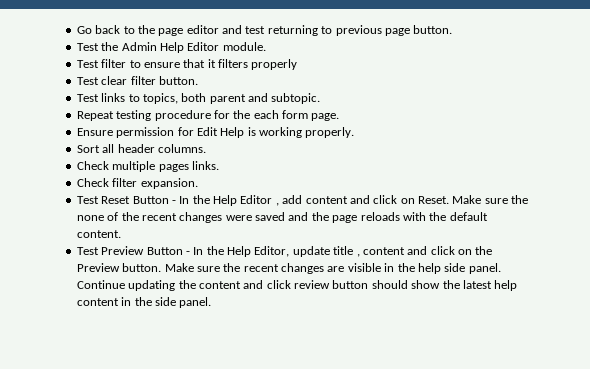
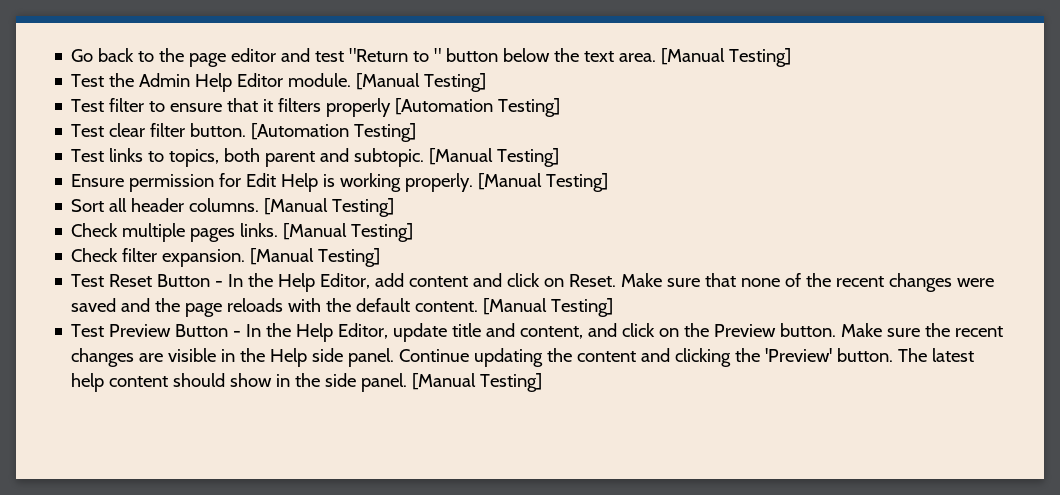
[267,25,453,36] returning to previous page button. -> [349,48,792,67] "Return to " button below the text area. [Manual Testing]
(266, 46) none -> [356,73,487,92] [Manual Testing]
(298, 64) none -> [395,98,561,117] [Automation Testing]
(198, 80) none -> [251,123,417,142] [Automation Testing]
[76,110,340,121] // Repeat testing procedure for the each form page. -> [429,148,560,167] [Manual Testing]
(355, 132) none -> [478,173,609,192] [Manual Testing]
(206, 148) none -> [264,198,395,217] [Manual Testing]
(219, 165) none -> [283,223,414,242] [Manual Testing]
(198, 183) none -> [250,248,381,267] [Manual Testing]
[240,195,279,206] Editor , -> [320,273,371,289] Editor,
[511,195,529,204] the -> [705,273,737,287] that
(121, 234) none -> [483,298,614,317] [Manual Testing]
[356,247,405,257] , content -> [486,323,584,339] and content,
[417,263,441,274] help -> [270,348,308,367] Help
[266,280,460,289] click review button should show the -> [675,348,928,367] clicking the 'Preview' button. The
(119, 302) none -> [173,373,273,387] should show
(212, 302) none -> [412,373,543,392] [Manual Testing]

